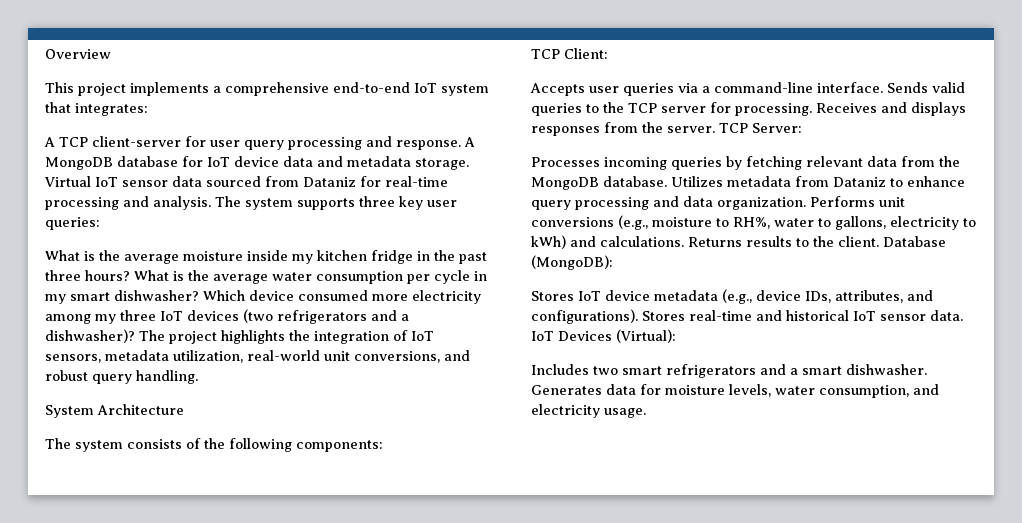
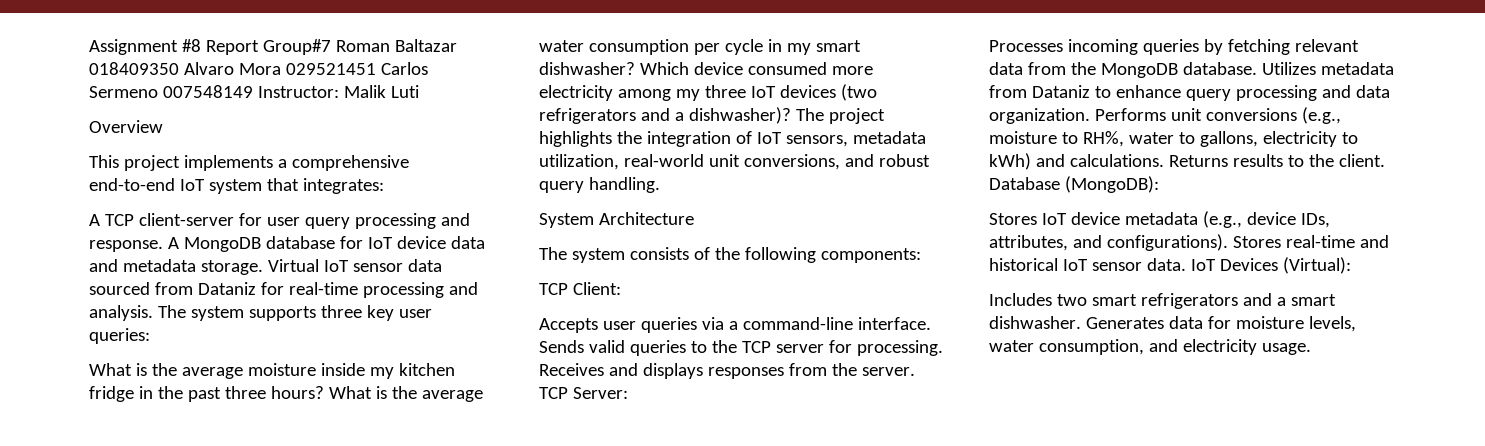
(45, 54) none -> [89,39,457,55] [89,62,428,75] [89,85,419,98] Assignment #8 Report Group#7 Roman Baltazar 018409350 Alvaro Mora 029521451 Carlos Sermeno 007548149 Instructor: Malik Luti //

